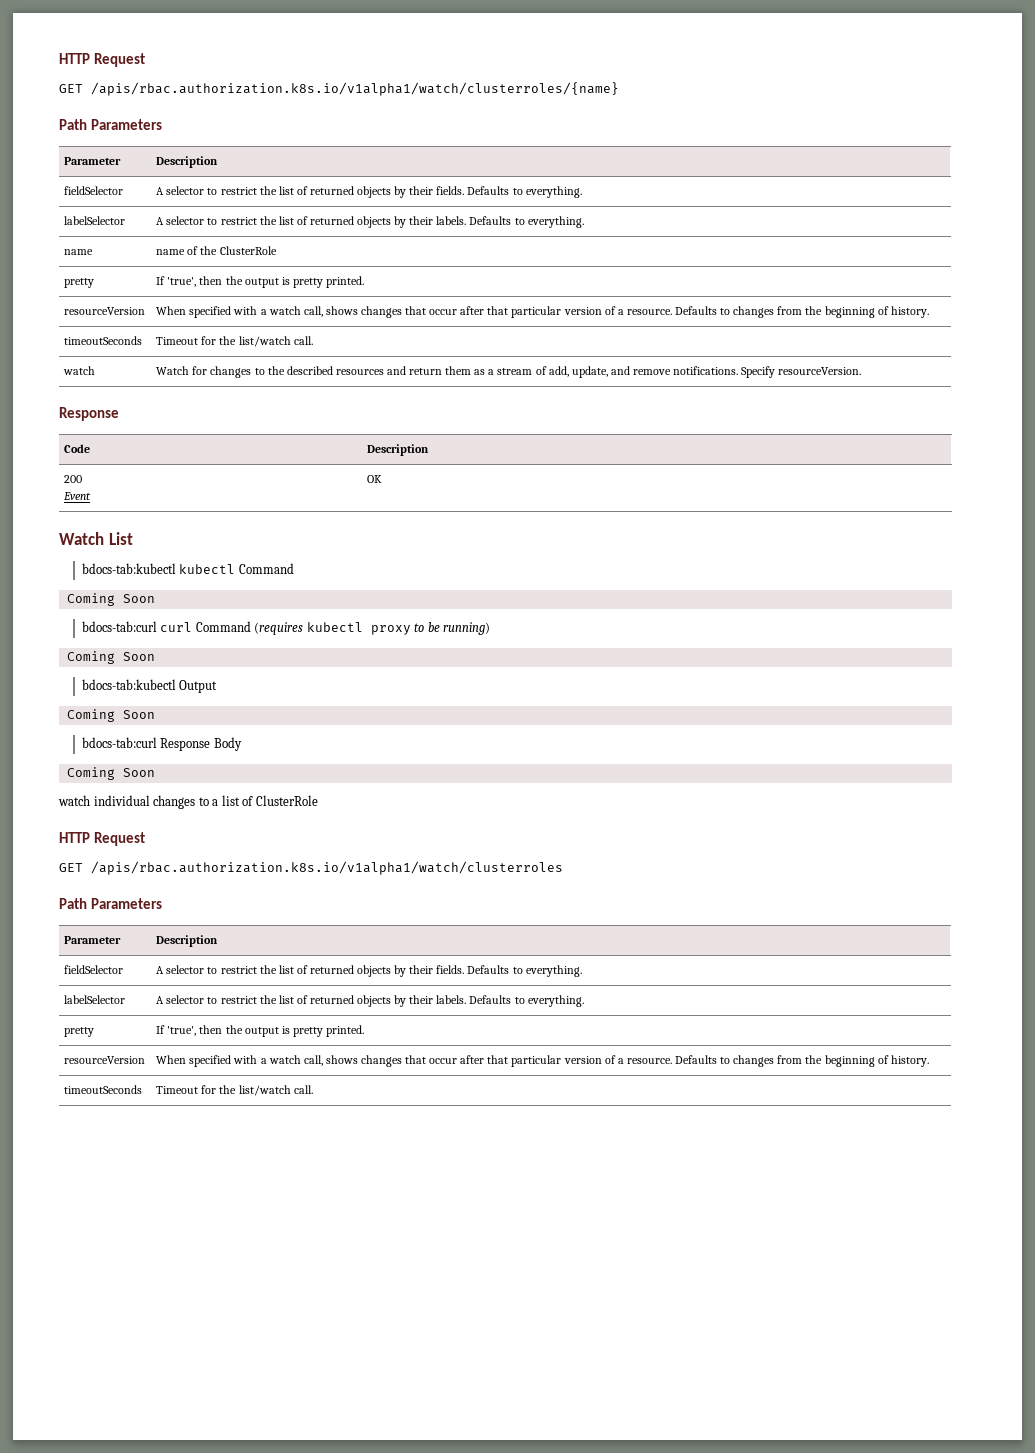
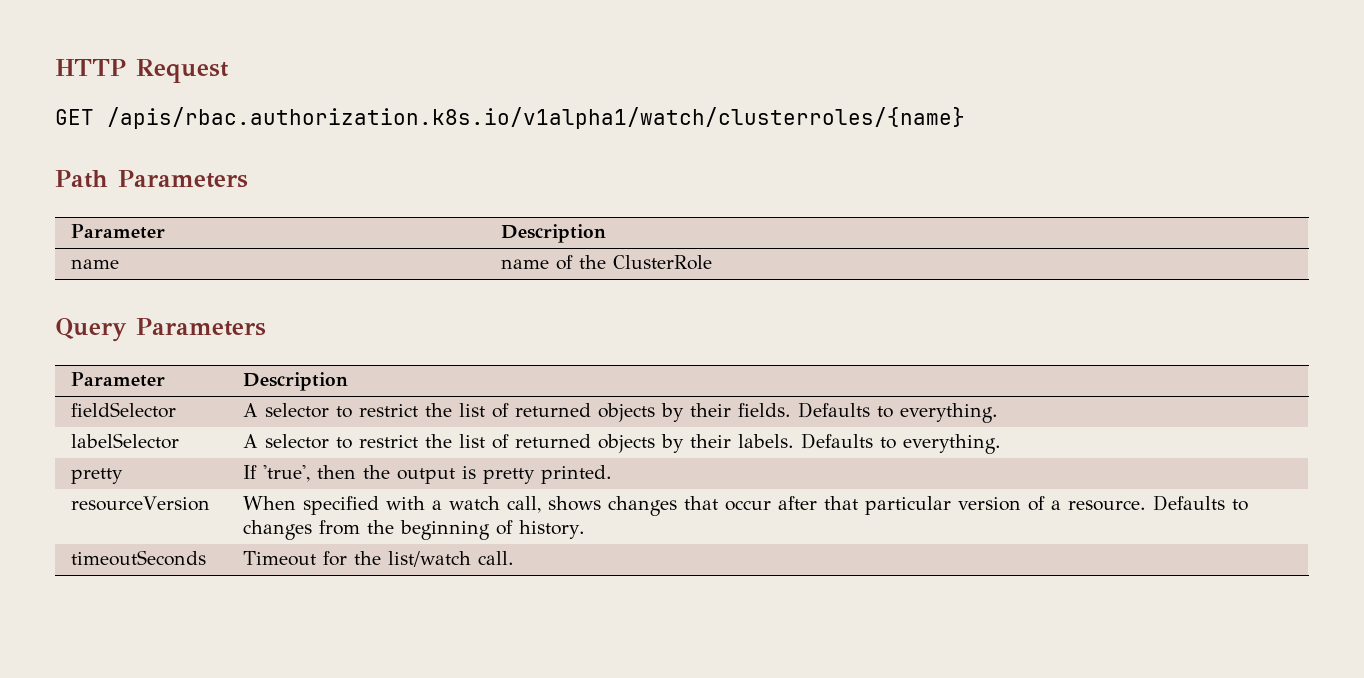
[64,186,124,195] [156,186,582,198] [64,216,126,225] [156,216,584,228] // fieldSelector | A selector to restrict the list of returned objects by their fields. Defaults to everything. // labelSelector | A selector to restrict the list of returned objects by their labels. Defaults to everything. -> (607, 233) none
[64,278,95,288] [156,276,364,288] [64,307,146,315] [156,306,929,318] [64,336,143,345] [156,336,313,347] [63,366,96,375] [156,366,862,378] [59,407,119,421] [64,444,91,453] [367,444,430,456] [64,475,83,483] [63,492,92,500] [367,475,383,483] [59,532,133,545] [81,563,294,574] [66,593,155,606] [81,621,491,635] [66,651,155,664] [81,679,218,693] [66,709,155,722] [81,737,242,751] [66,767,155,780] [58,795,318,809] [59,832,146,846] [59,861,563,875] [59,898,87,909] // pretty | If 'true', then the output is pretty printed. // resourceVersion | When specified with a watch call, shows changes that occur after that particular version of a resource. Defaults to changes from the beginning of history. // timeoutSeconds | Timeout for the list/watch call. // watch | Watch for changes to the described resources and return them as a stream of add, update, and remove notifications. Specify resourceVersion. // Response // Code | Description // 200 // Event | OK // Watch List // bdocs-tab:kubectl kubectl Command // Coming Soon // bdocs-tab:curl curl Command (requires kubectl proxy to be running) // Coming Soon // bdocs-tab:kubectl Output // Coming Soon // bdocs-tab:curl Response Body // Coming Soon // watch individual changes to a list of ClusterRole // HTTP Request // GET /apis/rbac.authorization.k8s.io/v1alpha1/watch/clusterroles // Path -> [55,318,127,342] // Query

